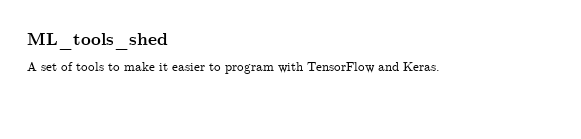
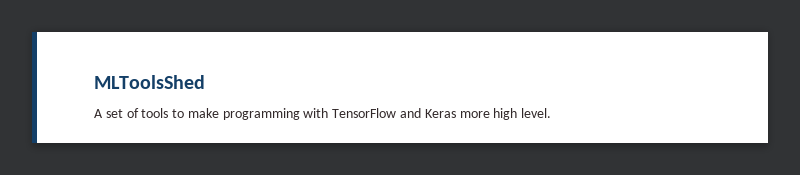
[27,32,168,50] ML_tools_shed -> [94,75,205,89] MLToolsShed
[159,62,440,74] it easier to program with TensorFlow and Keras. -> [222,108,552,120] programming with TensorFlow and Keras more high level.

